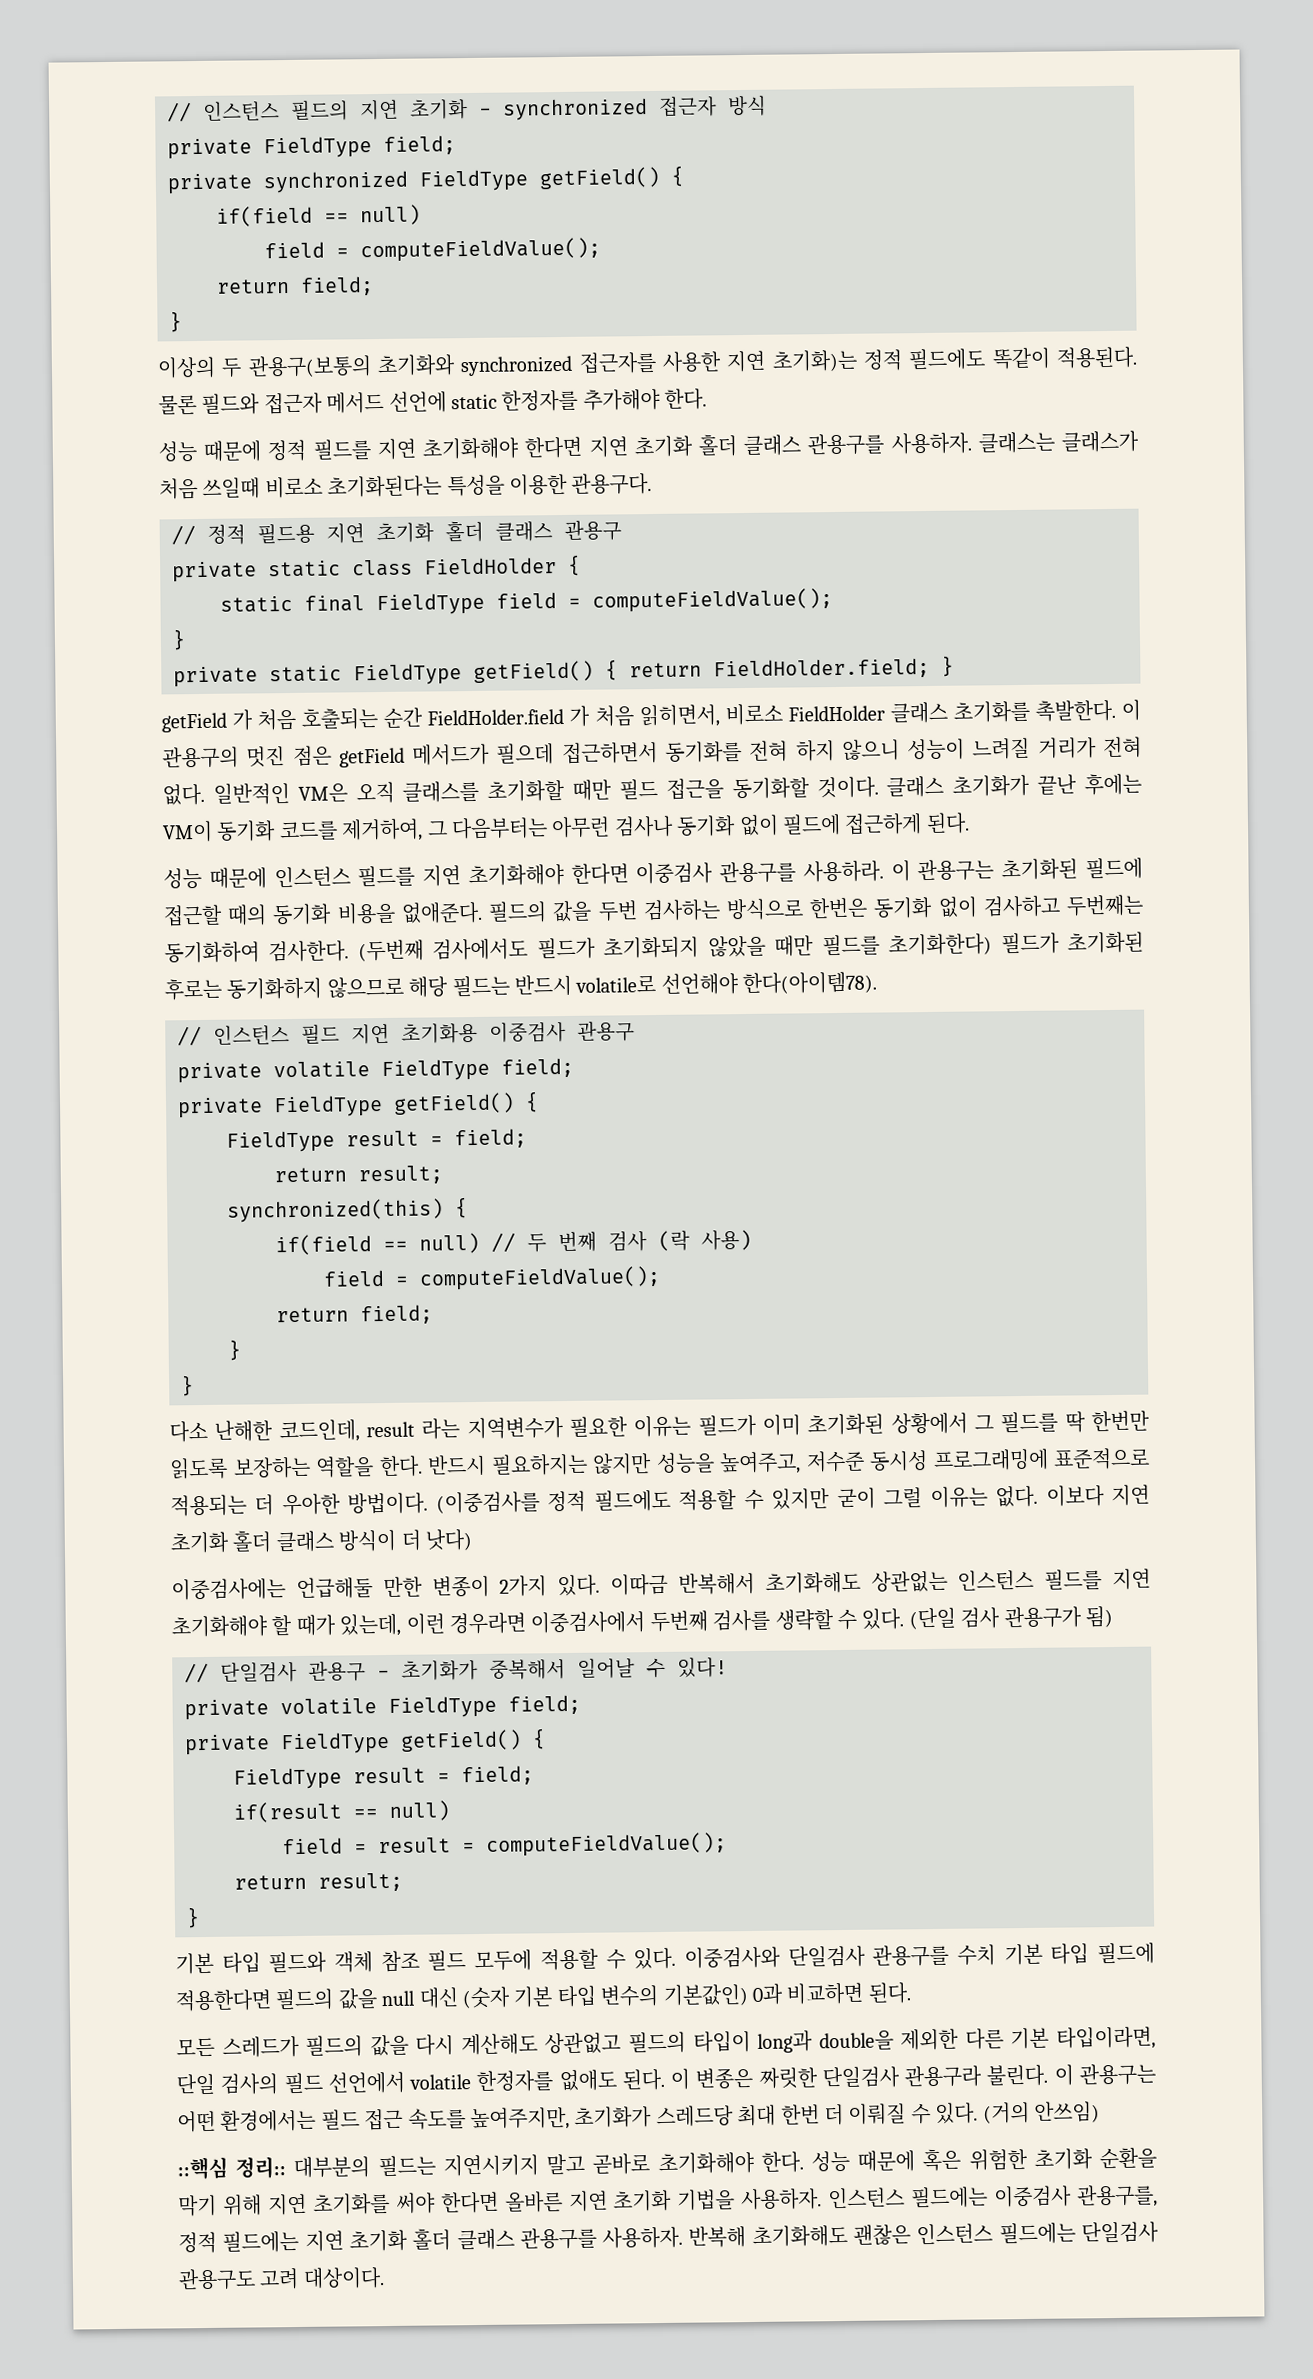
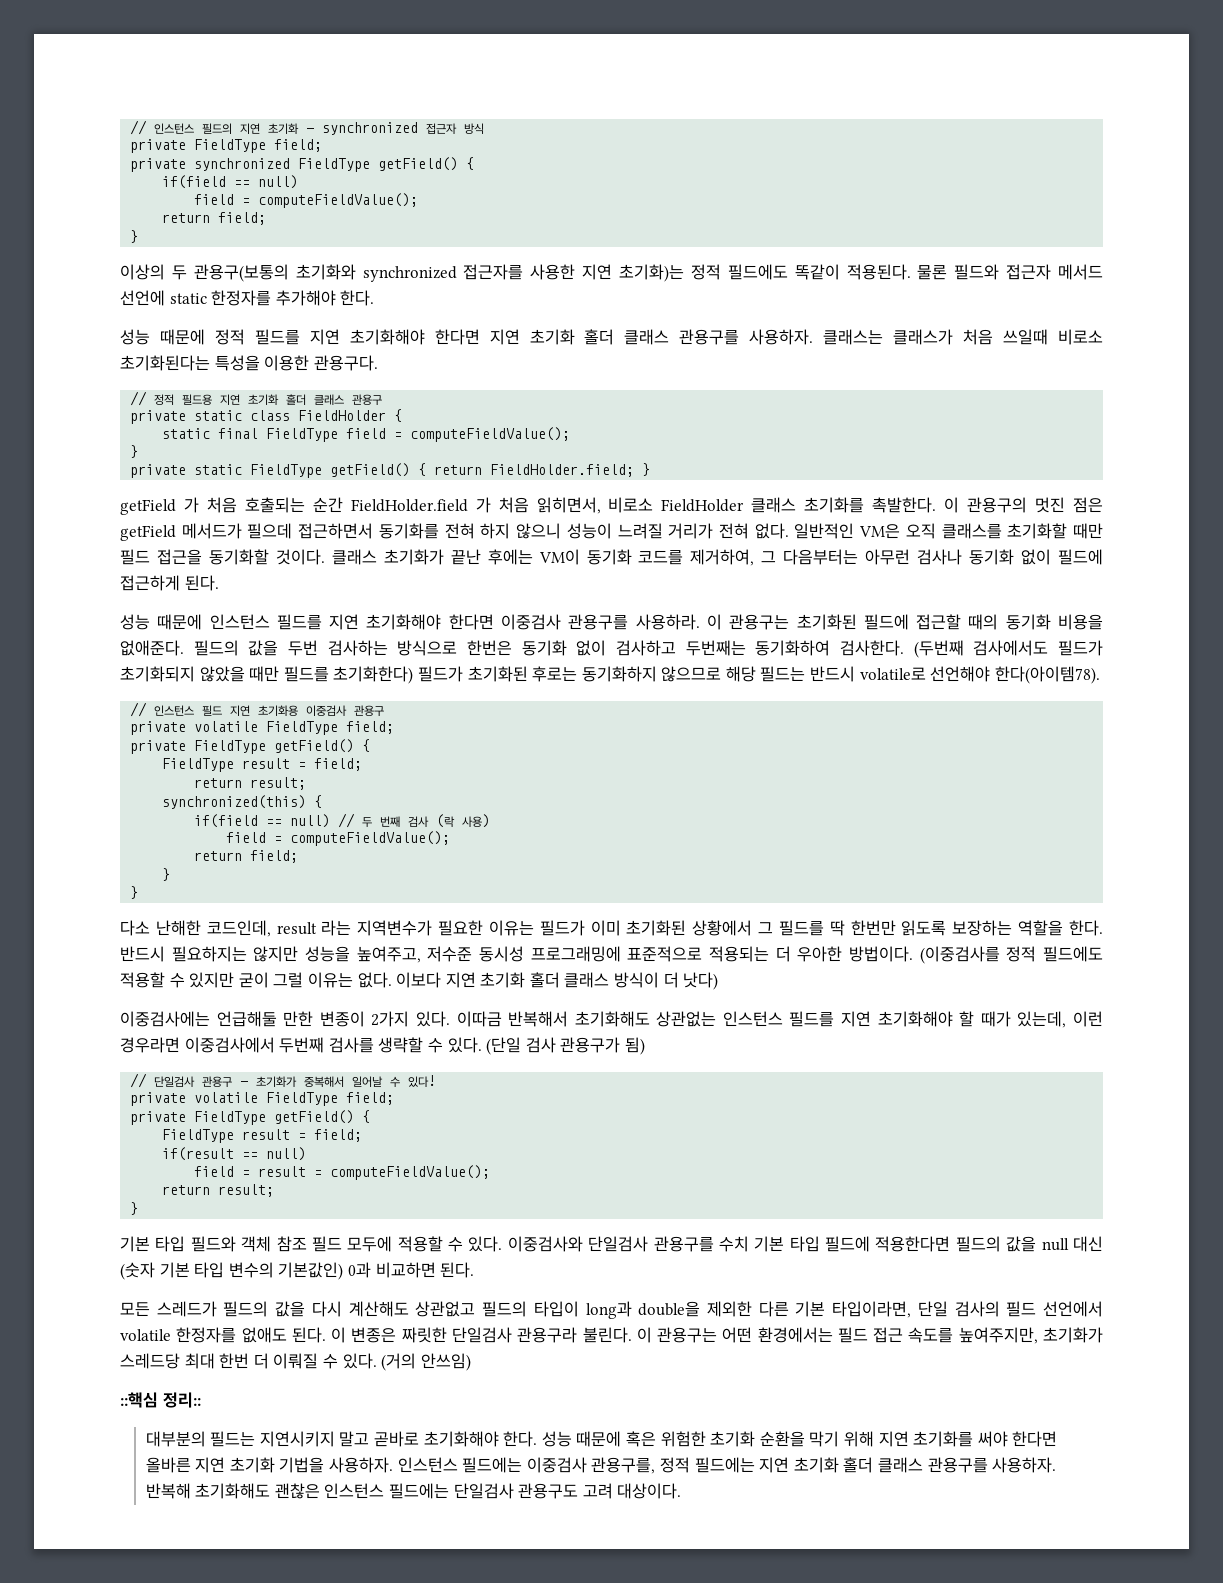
(287, 2167) none -> (201, 1400) //

